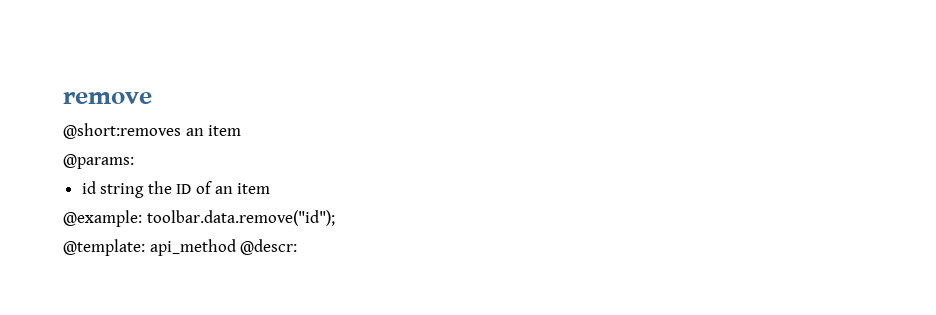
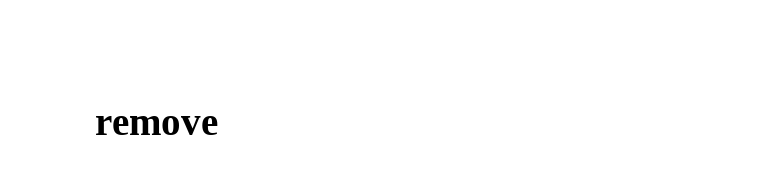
[63,123,242,139] [63,154,134,169] [81,181,271,198] [63,210,335,227] [63,239,298,256] // @short:removes an item // @params: // id string the ID of an item // @example: toolbar.data.remove("id"); // @template: api_method @descr: -> (218, 125) none

